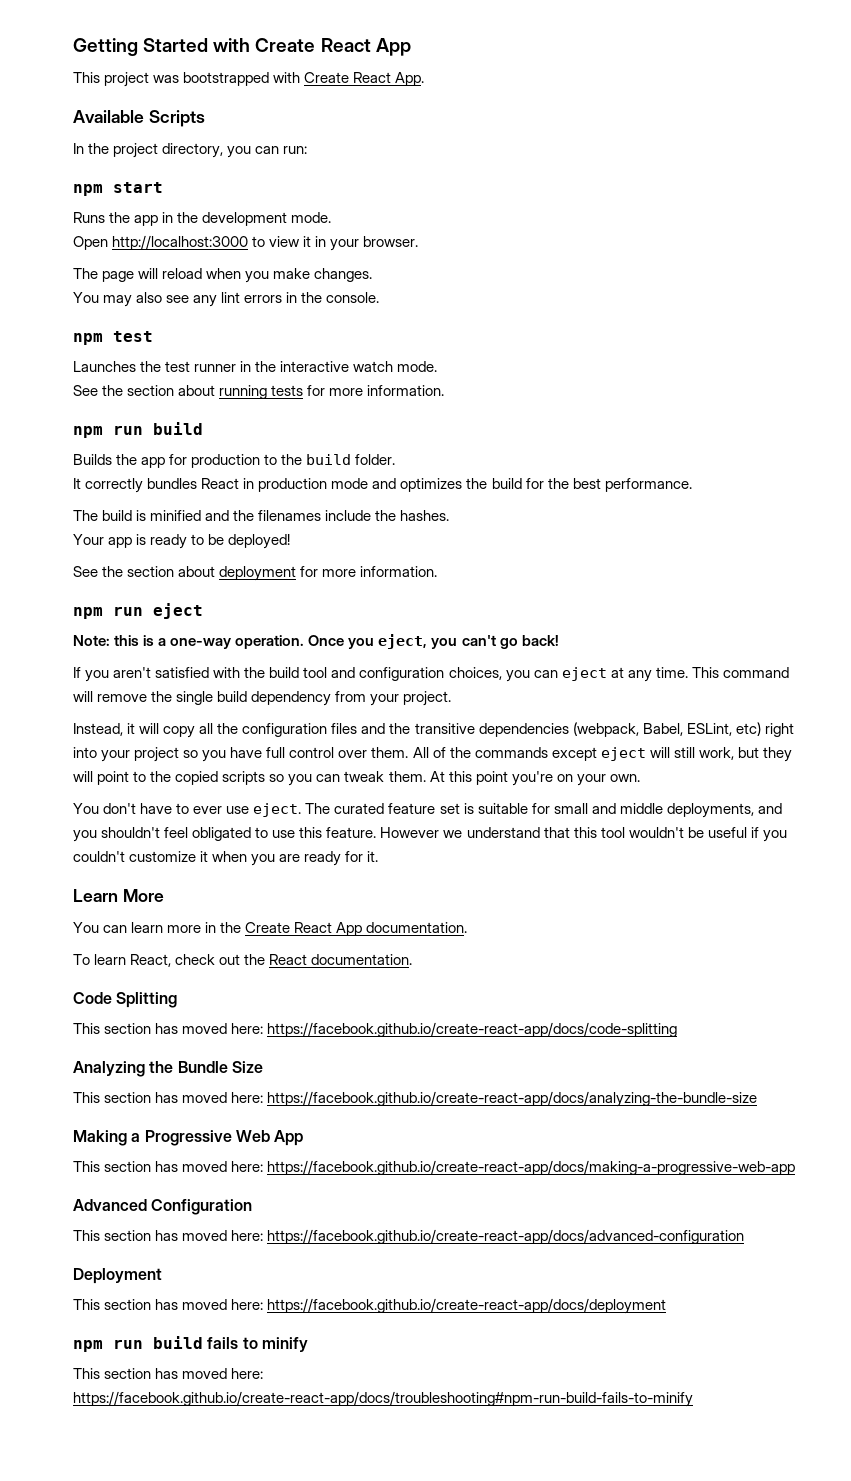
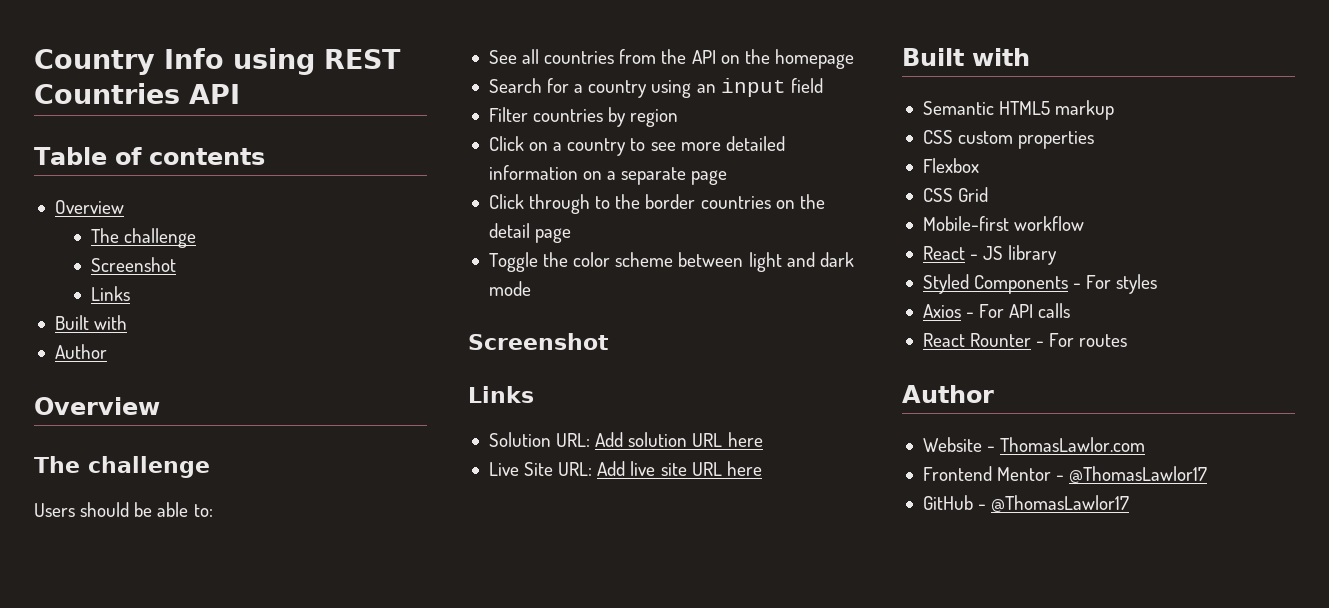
[73,38,411,56] [73,72,425,87] [73,110,205,127] [73,143,308,158] [73,182,163,196] [73,212,332,226] [73,235,419,251] [73,268,373,283] [73,292,380,307] [73,331,153,345] [73,361,438,372] [73,385,445,399] [73,422,203,438] [73,454,396,468] [73,478,692,493] [73,510,450,521] [73,534,291,549] [73,566,438,581] [73,603,203,619] [73,634,559,649] [73,667,789,682] [73,691,452,706] [73,722,794,738] [73,747,792,762] [73,771,640,786] [73,803,782,818] [73,827,787,842] [73,851,379,866] [73,889,164,902] [73,922,468,936] [73,954,413,967] [73,992,178,1008] [73,1022,678,1037] [73,1061,263,1077] [73,1091,758,1107] [73,1130,304,1146] [73,1160,796,1175] [73,1199,253,1215] [73,1229,745,1244] [73,1268,162,1284] [73,1298,667,1314] [73,1336,308,1352] [73,1368,264,1379] [73,1391,693,1407] Getting Started with Create React App // This project was bootstrapped with Create React App. // Available Scripts // In the project directory, you can run: // npm start // Runs the app in the development mode. // Open http://localhost:3000 to view it in your browser. // The page will reload when you make changes. // You may also see any lint errors in the console. // npm test // Launches the test runner in the interactive watch mode. // See the section about running tests for more information. // npm run build // Builds the app for production to the build folder. // It correctly bundles React in production mode and optimizes the build for the best performance. // The build is minified and the filenames include the hashes. // Your app is ready to be deployed! // See the section about deployment for more information. // npm run eject // Note: this is a one-way operation. Once you eject, you can't go back! // If you aren't satisfied with the build tool and configuration choices, you can eject at any time. This command will remove the single build dependency from your project. // Instead, it will copy all the configuration files and the transitive dependencies (webpack, Babel, ESLint, etc) right into your project so you have full control over them. All of the commands except eject will still work, but they will point to the copied scripts so you can tweak them. At this point you're on your own. // You don't have to ever use eject. The curated feature set is suitable for small and middle deployments, and you shouldn't feel obligated to use this feature. However we understand that this tool wouldn't be useful if you couldn't customize it when you are ready for it. // Learn More // You can learn more in the Create React App documentation. // To learn React, check out the React documentation. // Code Splitting // This section has moved here: https://facebook.github.io/create-react-app/docs/code-splitting // Analyzing the Bundle Size // This section has moved here: https://facebook.github.io/create-react-app/docs/analyzing-the-bundle-size // Making a Progressive Web App // This section has moved here: https://facebook.github.io/create-react-app/docs/making-a-progressive-web-app // Advanced Configuration // This section has moved here: https://facebook.github.io/create-react-app/docs/advanced-configuration // Deployment // This section has moved here: https://facebook.github.io/create-react-app/docs/deployment // npm run build fails to minify // This section has moved here: https://facebook.github.io/create-react-app/docs/troubleshooting#npm-run-build-fails-to-minify -> [34,48,401,75] [34,83,240,104] [34,147,265,165] [54,200,124,214] [91,228,197,248] [91,257,177,272] [91,286,131,301] [54,315,128,330] [54,344,107,359] [34,397,160,415] [34,456,210,478] [34,502,213,517] [488,49,854,69] [488,78,823,98] [488,107,679,127] [488,136,785,156] [488,165,728,185] [488,194,825,214] [488,223,572,243] [488,252,854,272] [488,281,531,296] [468,333,609,350] [468,386,534,403] [488,432,763,447] [488,461,762,476] [902,48,1030,66] [922,100,1115,120] [922,130,1095,149] [922,158,979,173] [922,187,989,202] [922,216,1085,231] [922,245,1058,265] [922,274,1158,294] [922,303,1071,318] [922,333,1128,347] [902,385,994,403] [922,437,1146,452] [922,466,1208,483] [922,495,1130,512] Country Info using REST Countries API // Table of contents // Overview // The challenge // Screenshot // Links // Built with // Author // Overview // The challenge // Users should be able to: // See all countries from the API on the homepage // Search for a country using an input field // Filter countries by region // Click on a country to see more detailed information on a separate page // Click through to the border countries on the detail page // Toggle the color scheme between light and dark mode // Screenshot // Links // Solution URL: Add solution URL here // Live Site URL: Add live site URL here // Built with // Semantic HTML5 markup // CSS custom properties // Flexbox // CSS Grid // Mobile-first workflow // React - JS library // Styled Components - For styles // Axios - For API calls // React Rounter - For routes // Author // Website - ThomasLawlor.com // Frontend Mentor - @ThomasLawlor17 // GitHub - @ThomasLawlor17

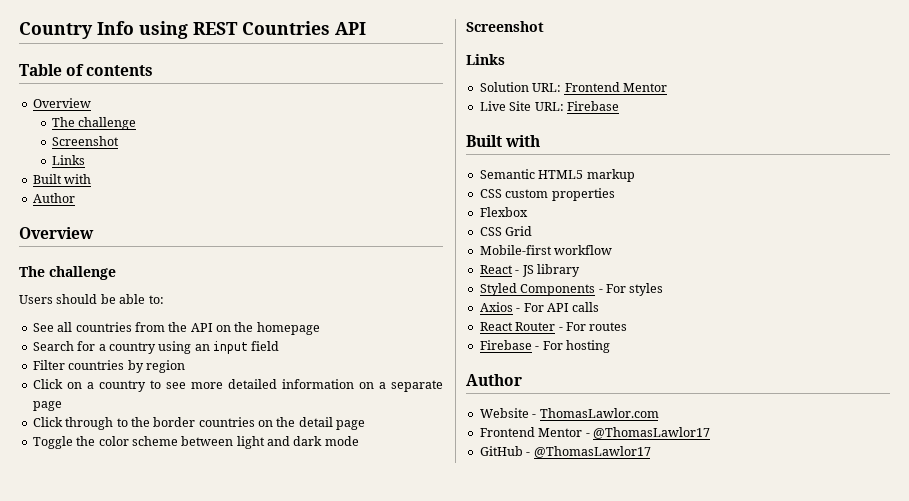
[595,432,763,447] Add solution URL here -> [564,82,667,92] Frontend Mentor
[597,461,762,476] Add live site URL here -> [566,101,619,111] Firebase
[970,333,1032,347] Rounter -> [515,322,556,331] Router
(1128, 340) none -> [479,340,610,353] // Firebase - For hosting

